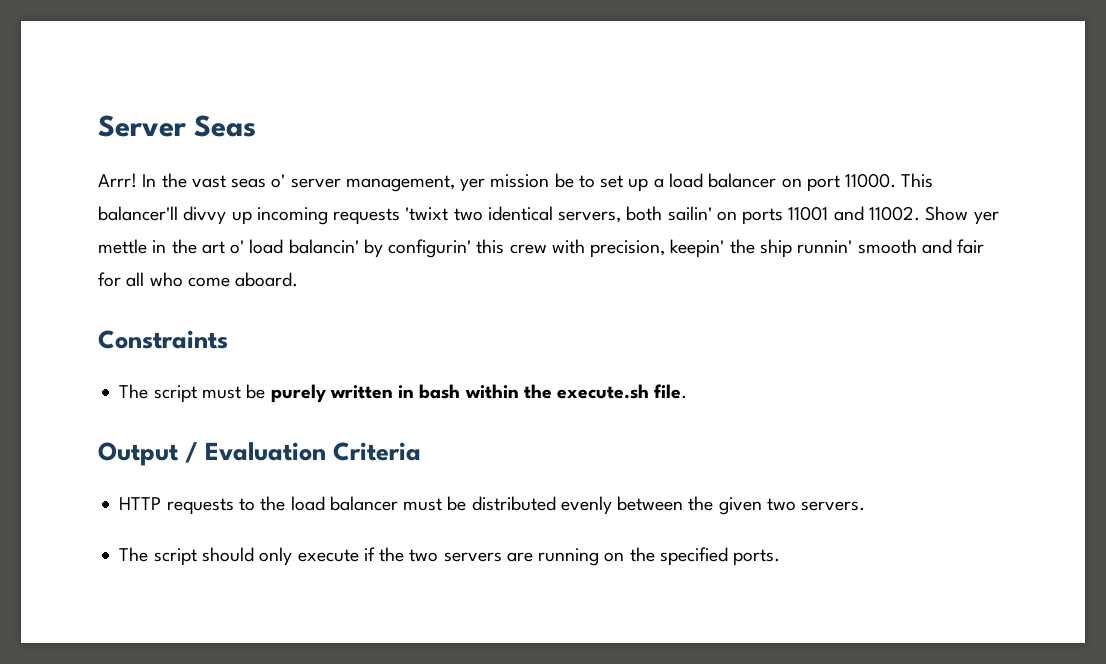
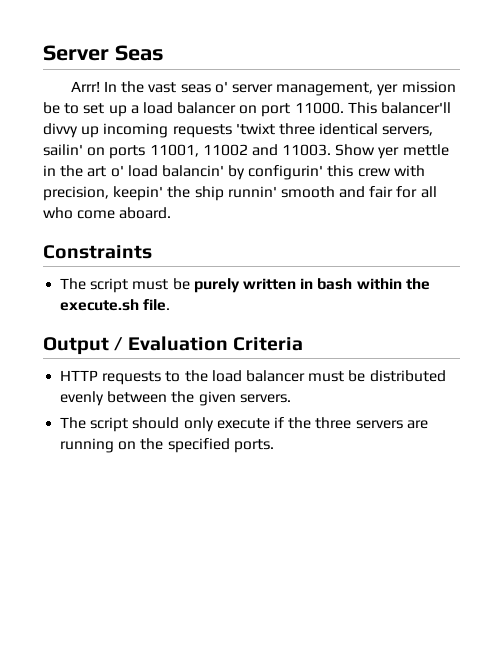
[453,208,483,221] two -> [278,123,315,135] three
[626,206,663,221] both -> (434, 131) none
[788,206,920,221] 11001 and 11002. -> [149,144,332,157] 11001, 11002 and 11003.
[766,498,796,511] two -> (236, 398) none
[409,549,439,562] two -> [315,417,352,429] three

